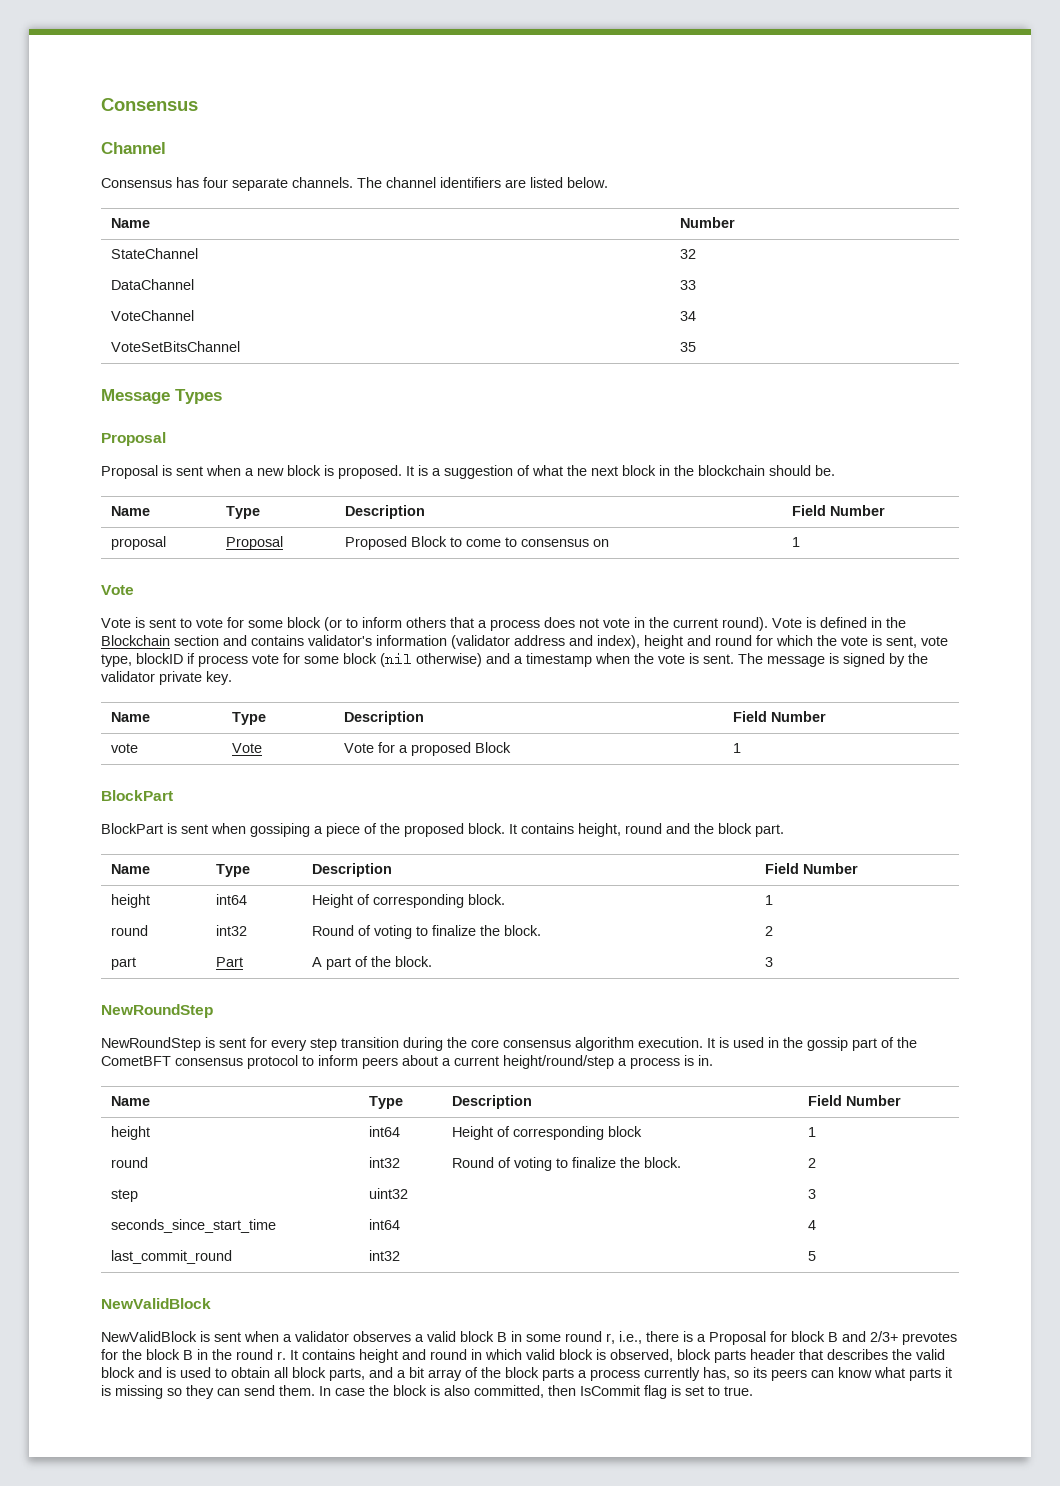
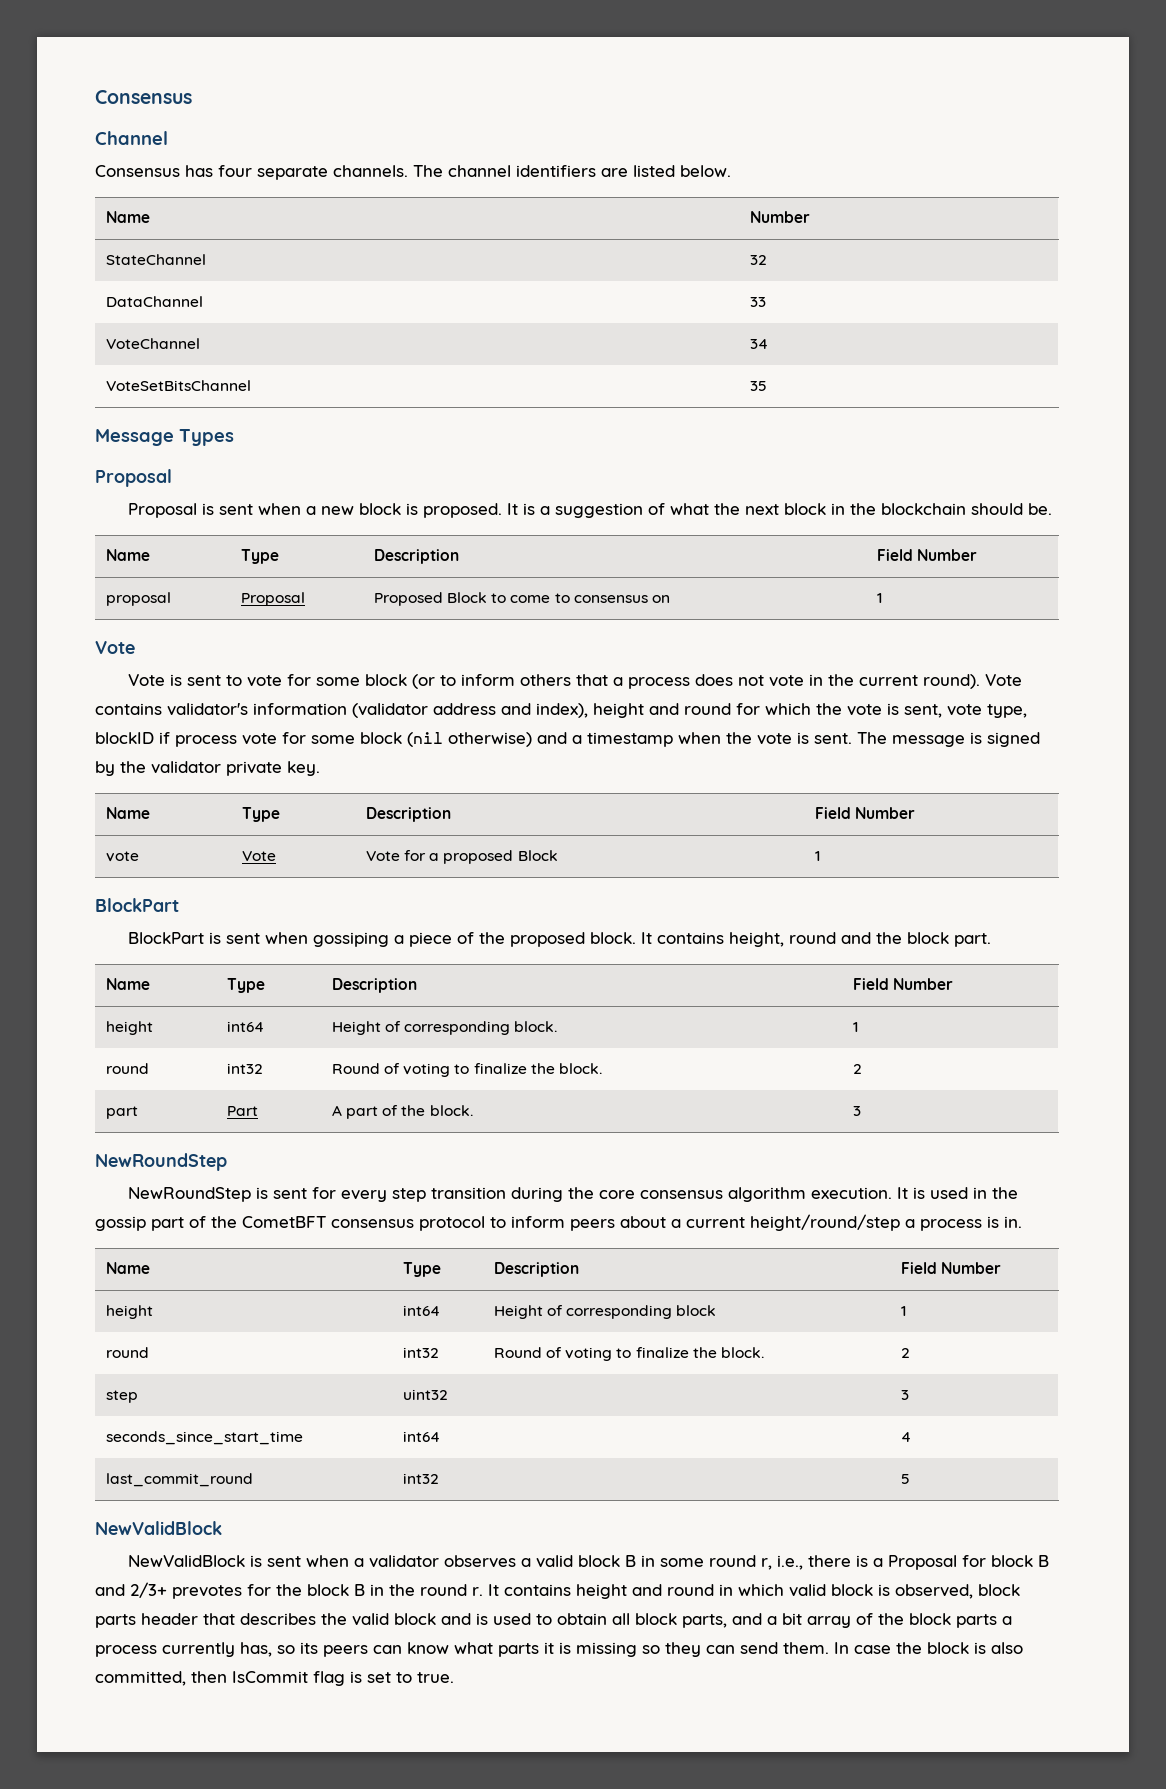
[806,617,906,628] [101,635,247,646] is defined in the Blockchain section and -> (1023, 680) none

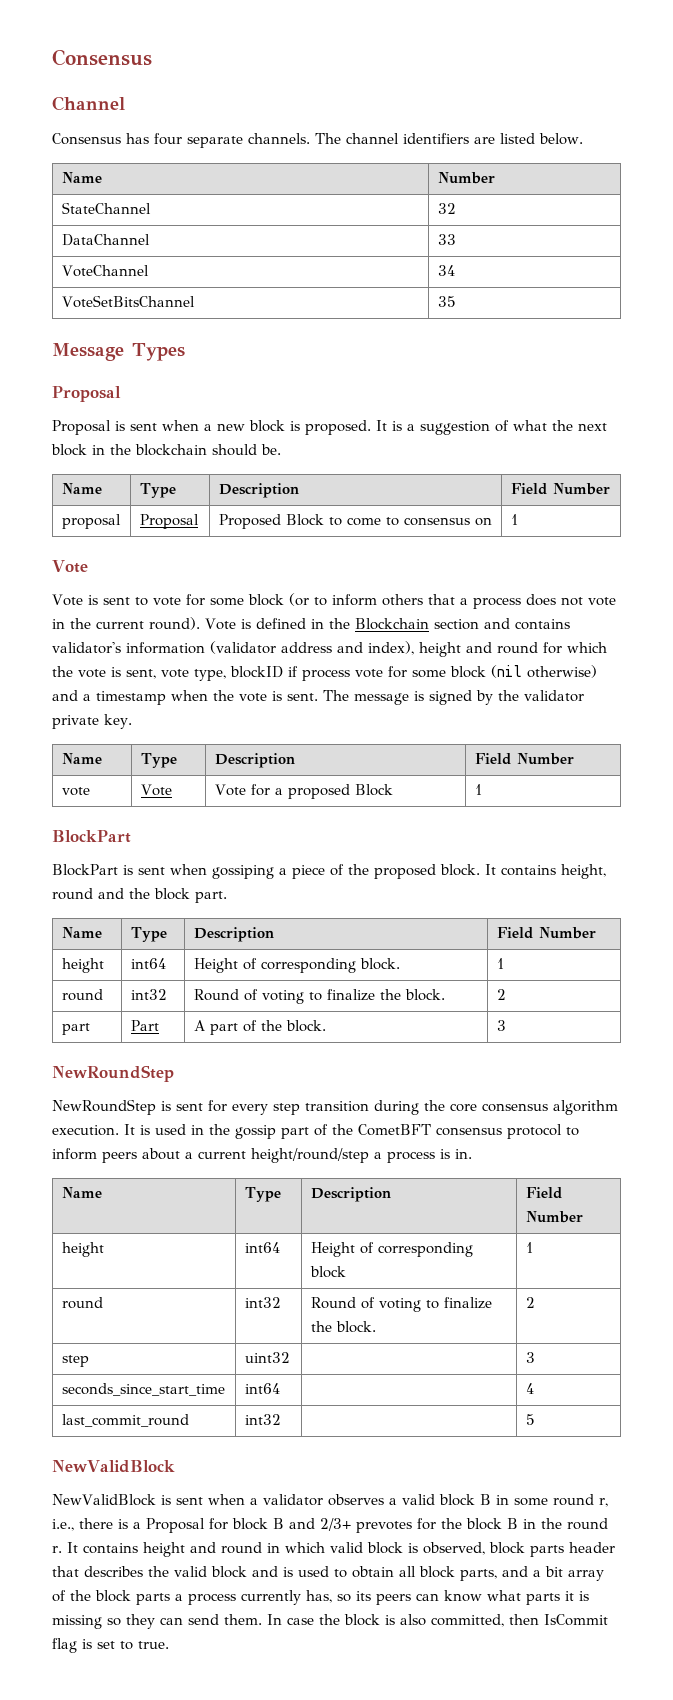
(1023, 680) none -> [240,618,510,630] is defined in the Blockchain section and

